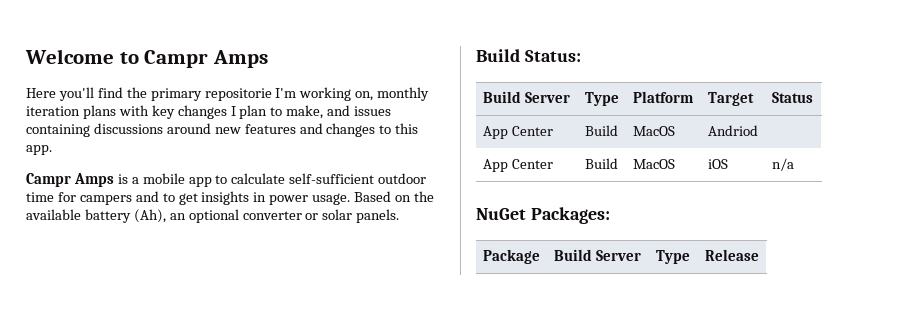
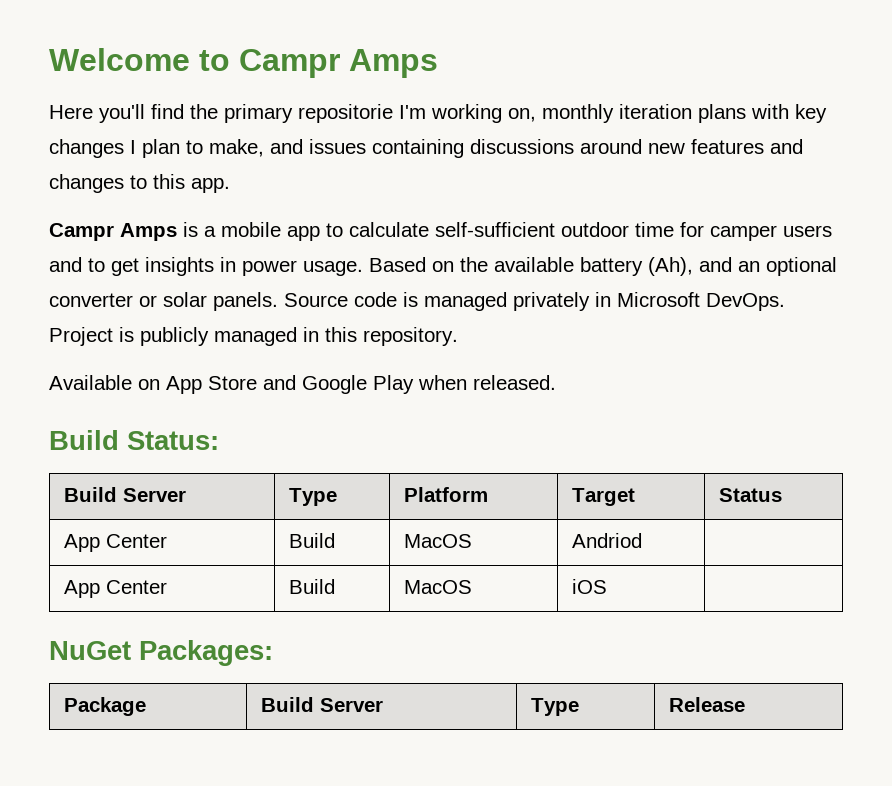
[79,195,132,205] campers -> [710,225,832,241] camper users
(166, 216) none -> [699,257,732,272] and
(400, 216) none -> [284,292,785,311] [49,327,458,346] [49,375,556,394] Source code is managed privately in Microsoft DevOps. Project is publicly managed in this repository. // Available on App Store and Google Play when released.
[771,158,794,171] n/a -> (607, 586) none

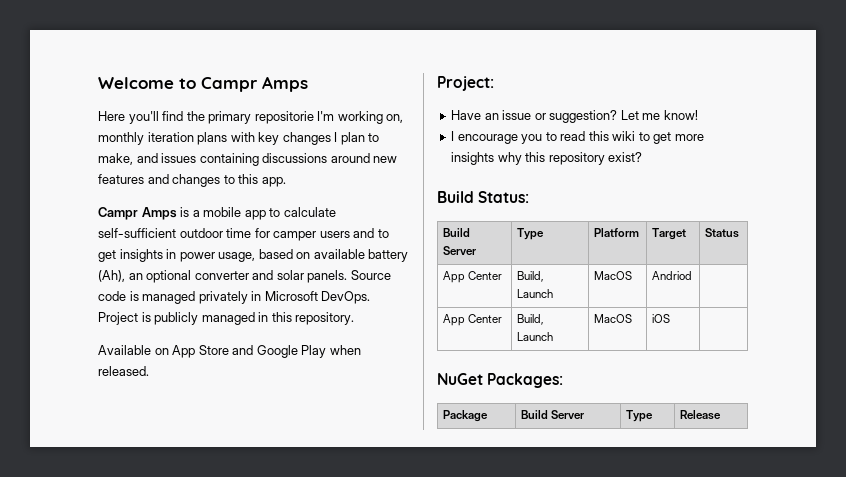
[303,257,488,276] usage. Based on the -> [218,249,311,262] usage, based on
[699,257,732,272] and -> (125, 276) none
[139,295,157,307] or -> [252,270,274,280] and
(556, 382) none -> [437,76,494,91] [451,110,698,123] [451,131,704,144] [451,152,643,165] // Project: // Have an issue or suggestion? Let me know! // I encourage you to read this wiki to get more insights why this repository exist?
[288,533,335,548] Build -> [517,271,545,282] [517,289,554,298] Build, Launch
[288,579,335,594] Build -> [517,314,545,325] [517,332,554,341] Build, Launch

